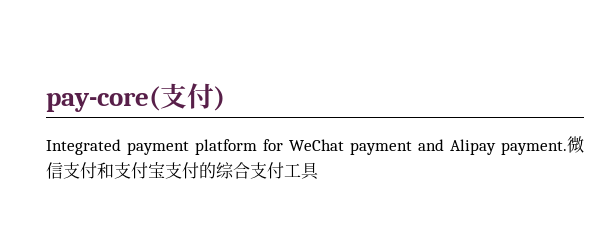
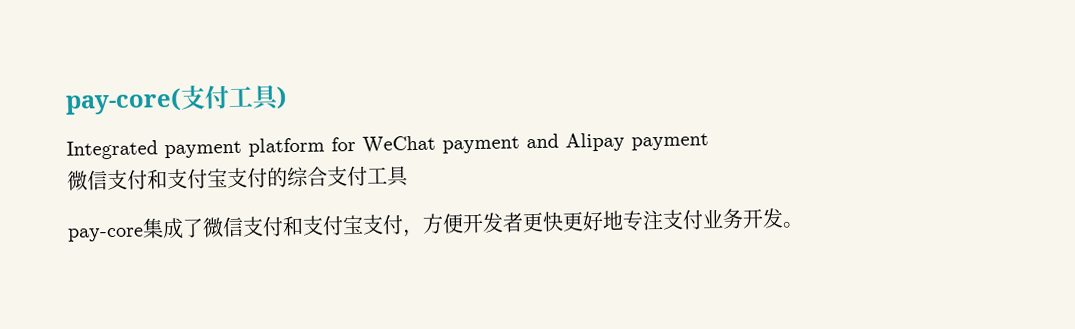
(214, 96) none -> [228,84,281,111] 工具
[501,141,567,155] payment. -> [631,133,709,151] payment //
(319, 171) none -> [67,207,804,242] // pay-core集成了微信支付和支付宝支付，方便开发者更快更好地专注支付业务开发。

